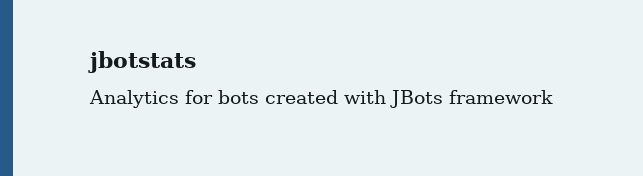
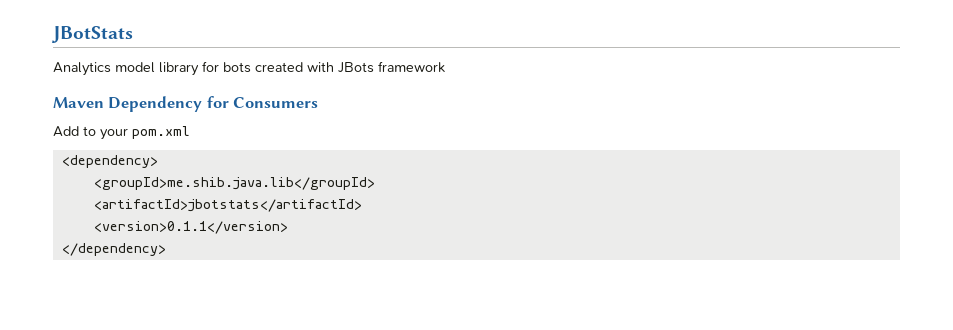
[88,51,196,73] jbotstats -> [52,26,133,43] JBotStats
(179, 99) none -> [115,62,199,76] model library
(553, 97) none -> [53,96,319,112] [53,126,190,140] [61,155,158,168] [93,177,375,190] [93,199,362,212] [93,221,288,234] [61,243,166,256] // Maven Dependency for Consumers // Add to your pom.xml // <dependency> // <groupId>me.shib.java.lib</groupId> // <artifactId>jbotstats</artifactId> // <version>0.1.1</version> // </dependency>

